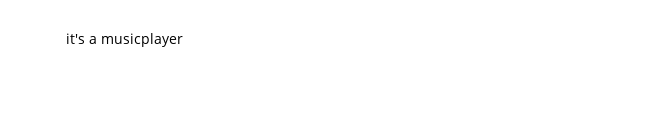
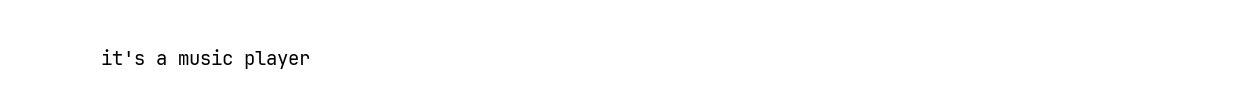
[101,33,183,47] musicplayer -> [178,49,310,69] music player

